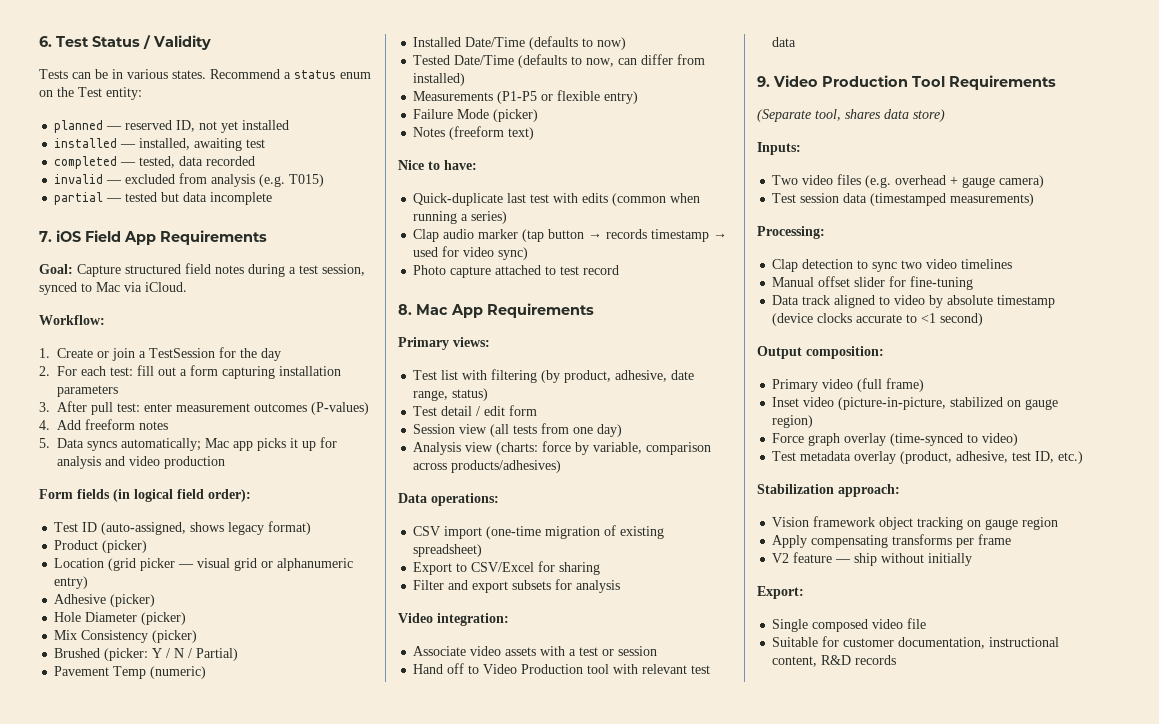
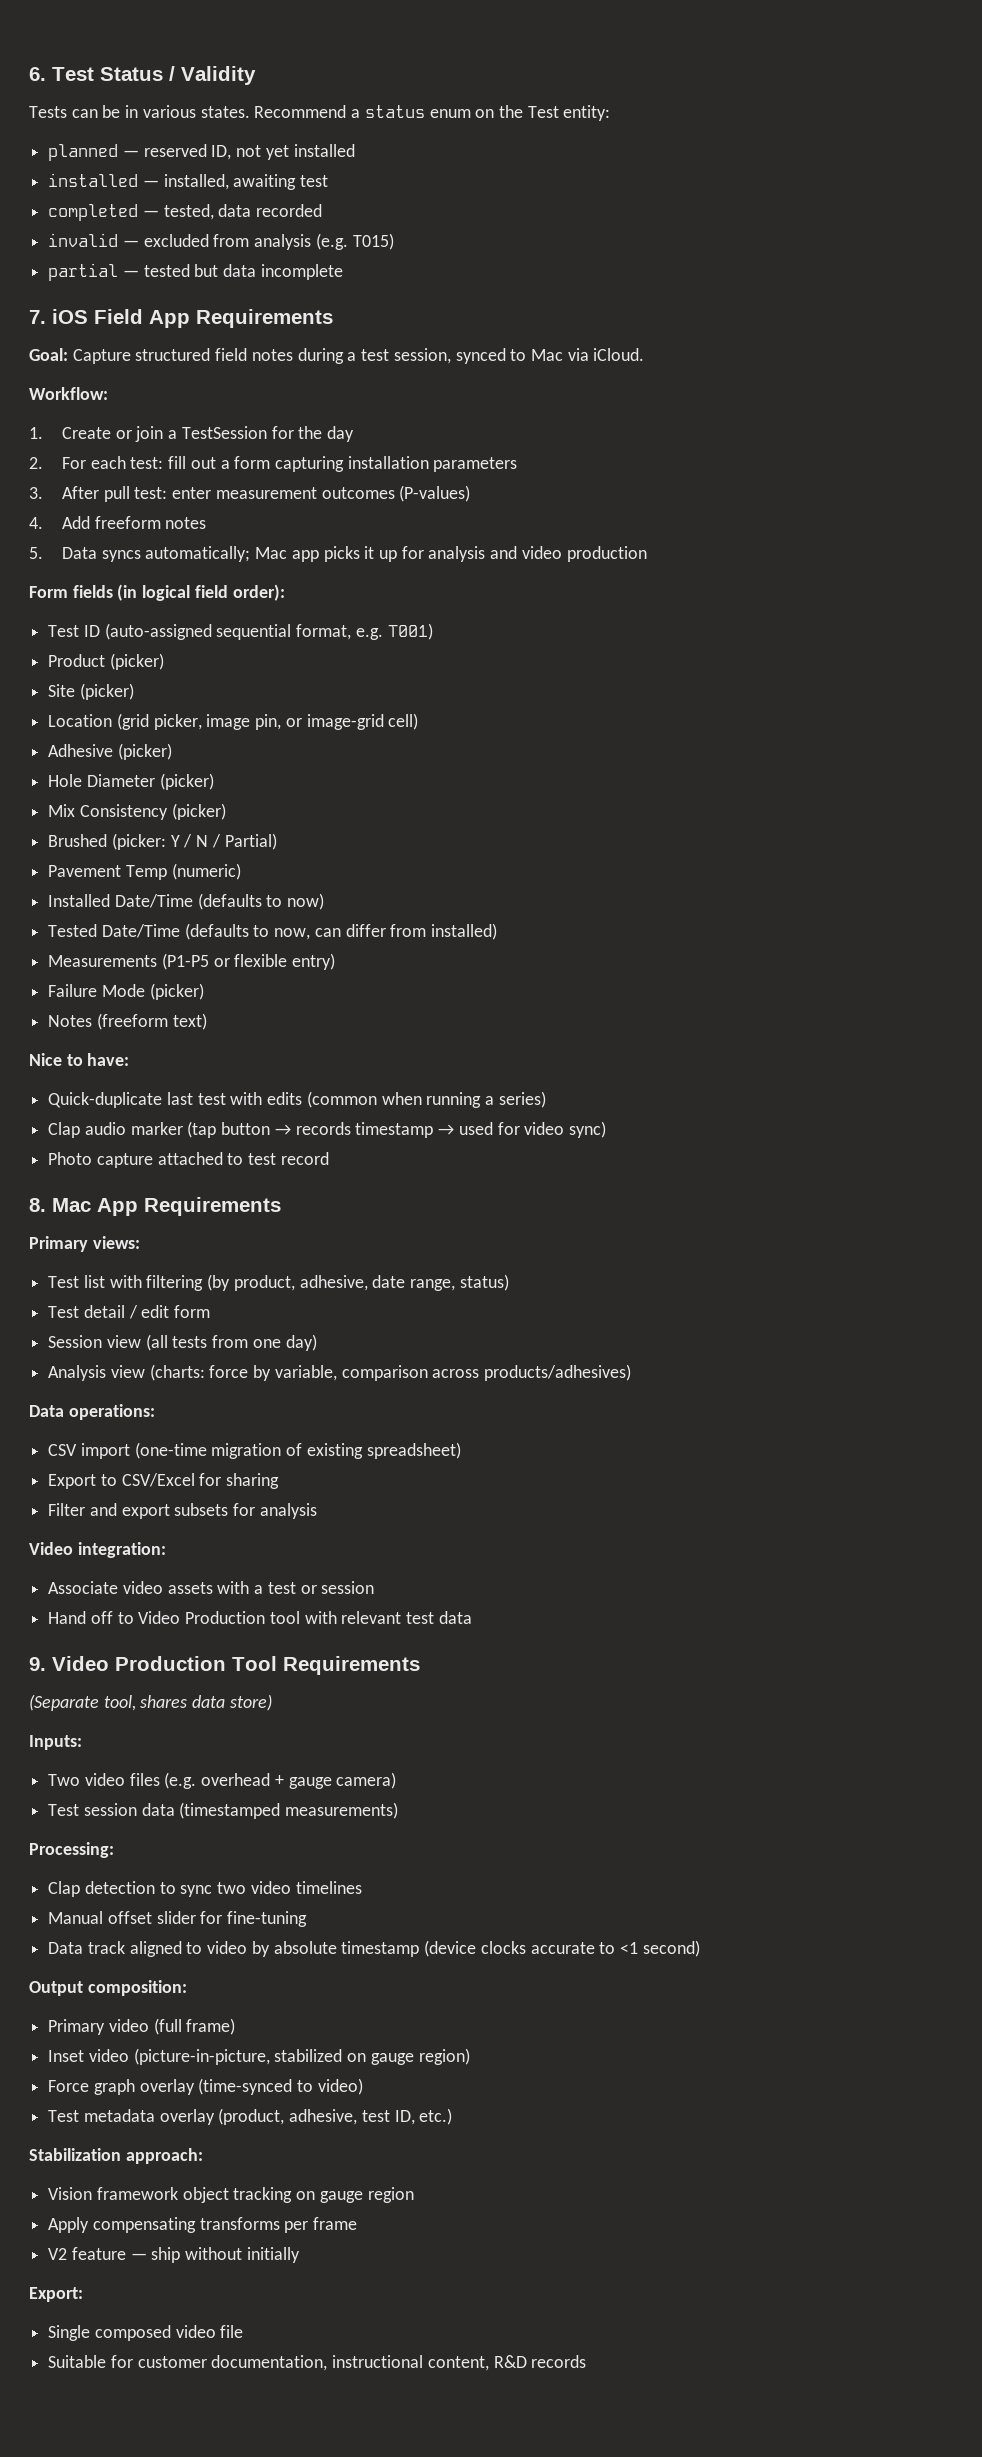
[101,521,312,535] (auto-assigned, shows legacy format) -> [104,623,433,640] (auto-assigned sequential format, e.g. T001)
(148, 546) none -> [48,683,134,700] // Site (picker)
[140,558,354,571] [54,576,89,589] picker — visual grid or alphanumeric entry) -> [153,713,419,730] picker, image pin, or image-grid cell)

